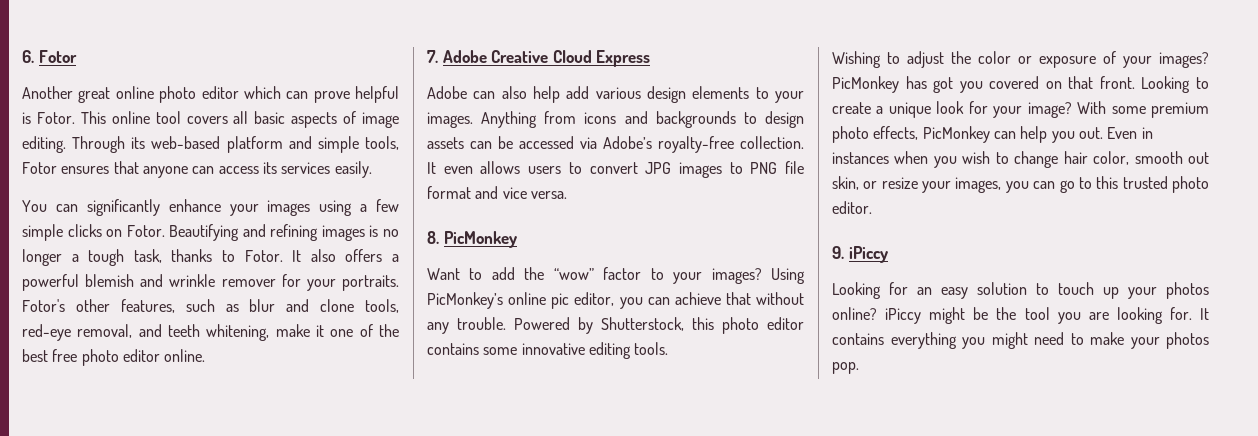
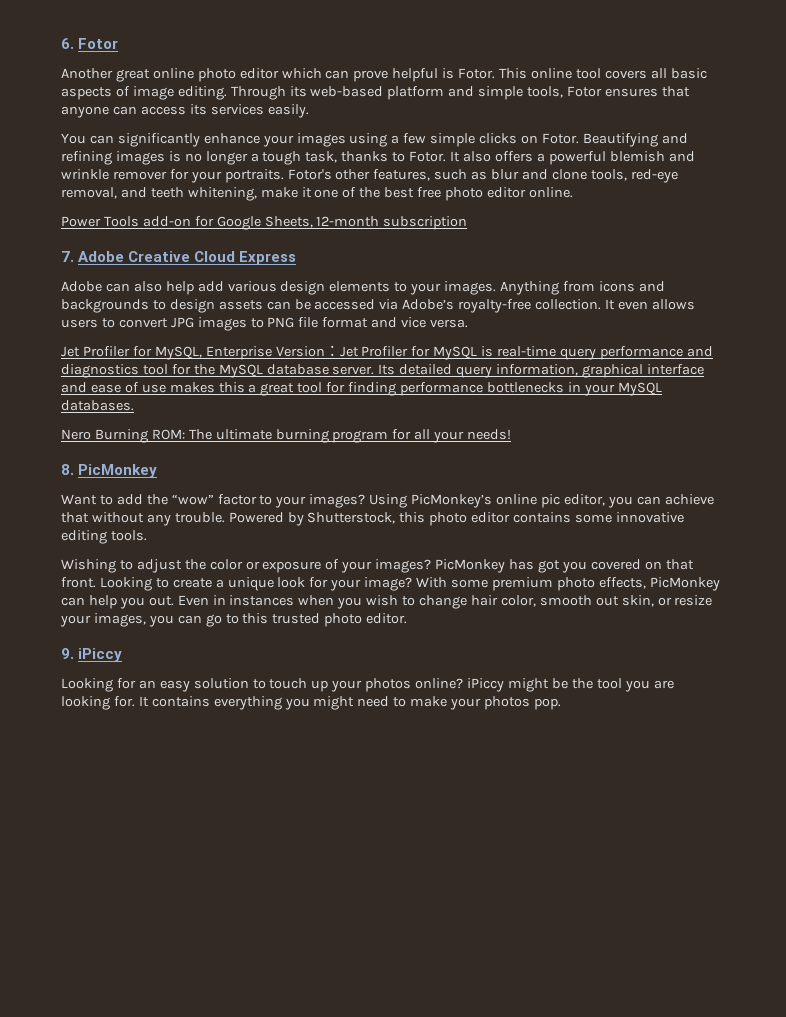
(206, 355) none -> [61,216,468,230] // Power Tools add-on for Google Sheets, 12-month subscription
(567, 195) none -> [61,345,713,360] [61,364,704,378] [61,382,662,396] [61,400,134,411] [61,429,512,443] // Jet Profiler for MySQL, Enterprise Version：Jet Profiler for MySQL is real-time query performance and diagnostics tool for the MySQL database server. Its detailed query information, graphical interface and ease of use makes this a great tool for finding performance bottlenecks in your MySQL databases. // Nero Burning ROM: The ultimate burning program for all your needs!

